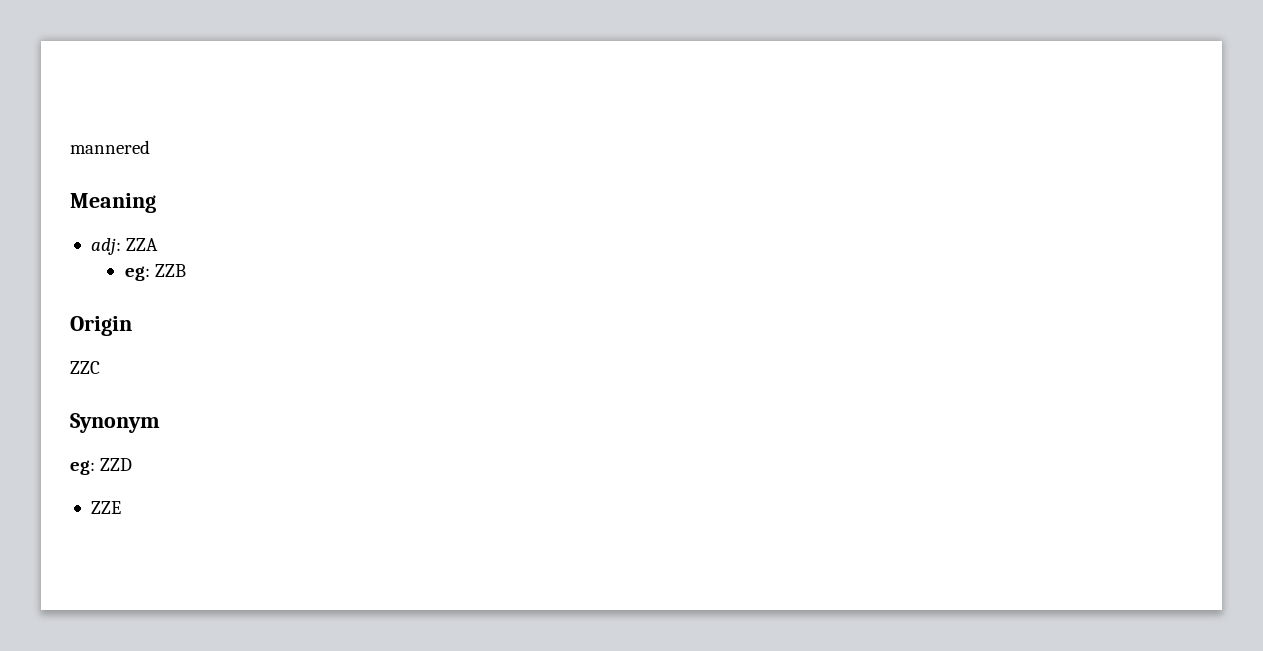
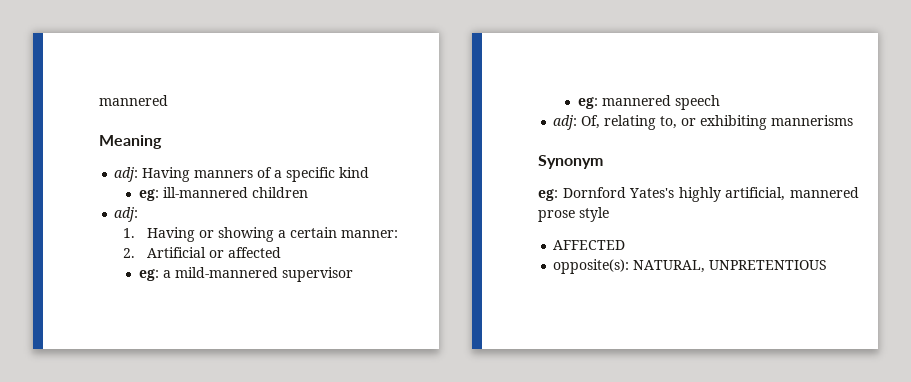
[126,238,159,251] [124,264,186,281] [70,316,132,336] [70,361,100,374] [70,413,160,433] [70,458,133,475] [90,501,121,514] ZZA // eg: ZZB // Origin // ZZC // Synonym // eg: ZZD // ZZE -> [142,167,370,182] [138,187,308,201] [114,207,139,222] [123,227,399,242] [123,247,282,258] [138,267,353,282] [577,95,720,110] [553,115,854,130] [538,155,603,169] [538,187,859,202] [538,207,609,222] [553,240,626,250] [553,259,828,274] Having manners of a specific kind // eg: ill-mannered children // adj: // 1. Having or showing a certain manner: // 2. Artificial or affected // eg: a mild-mannered supervisor // eg: mannered speech // adj: Of, relating to, or exhibiting mannerisms // Synonym // eg: Dornford Yates's highly artificial, mannered prose style // AFFECTED // opposite(s): NATURAL, UNPRETENTIOUS

